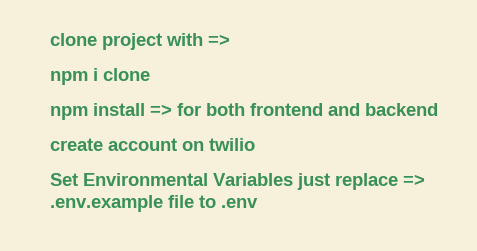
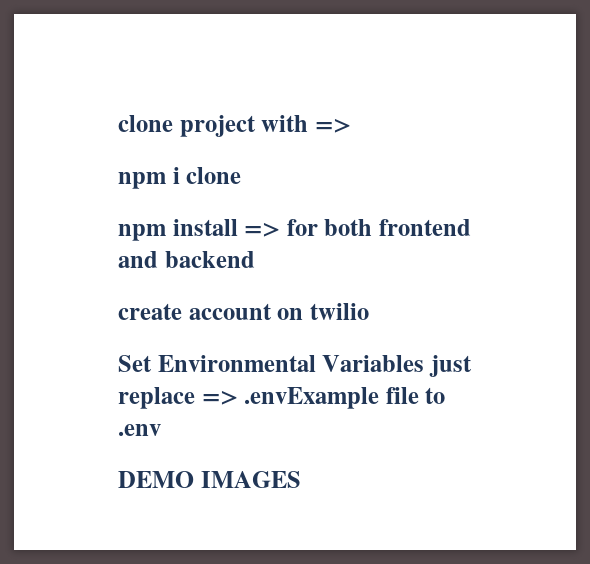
[50,195,163,212] .env.example -> [244,387,380,409] .envExample
(258, 203) none -> [118,471,301,488] // DEMO IMAGES

